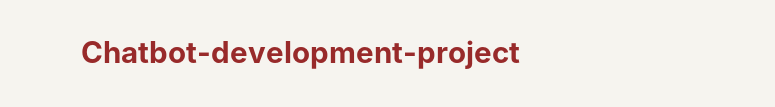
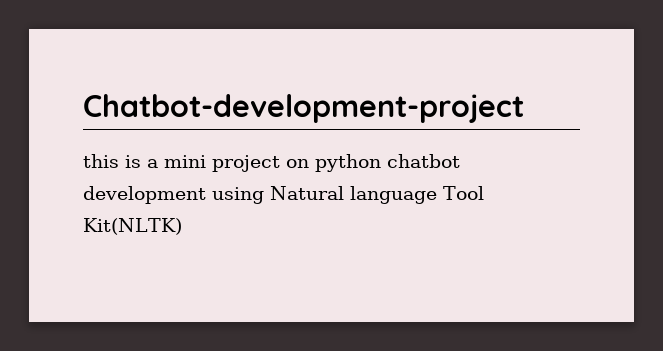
(520, 54) none -> [83,154,460,172] [83,186,484,204] [83,218,182,235] // this is a mini project on python chatbot development using Natural language Tool Kit(NLTK)

